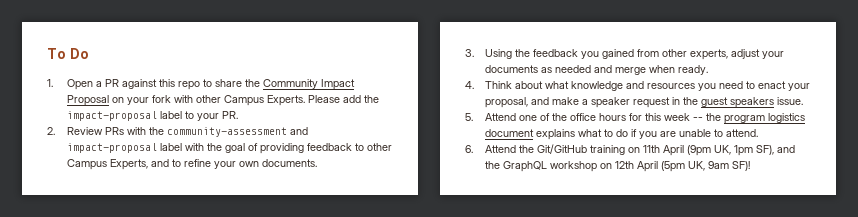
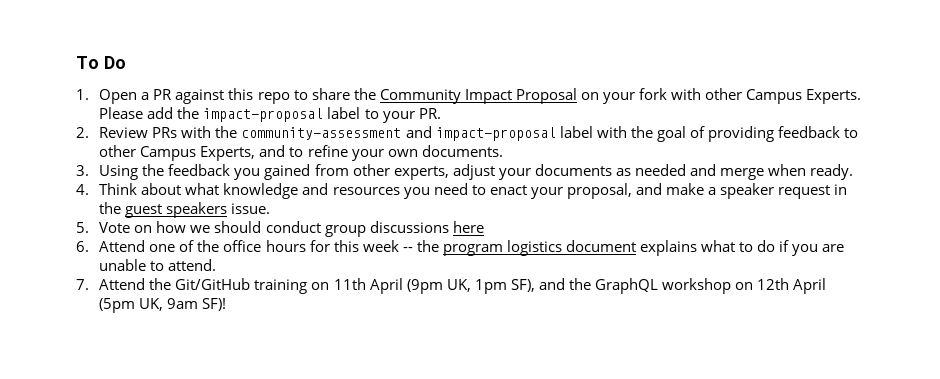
(473, 117) none -> [99,221,484,237] [76,241,89,252] Vote on how we should conduct group discussions here // 6.
[465,145,473,153] 6. -> [76,279,89,290] 7.

